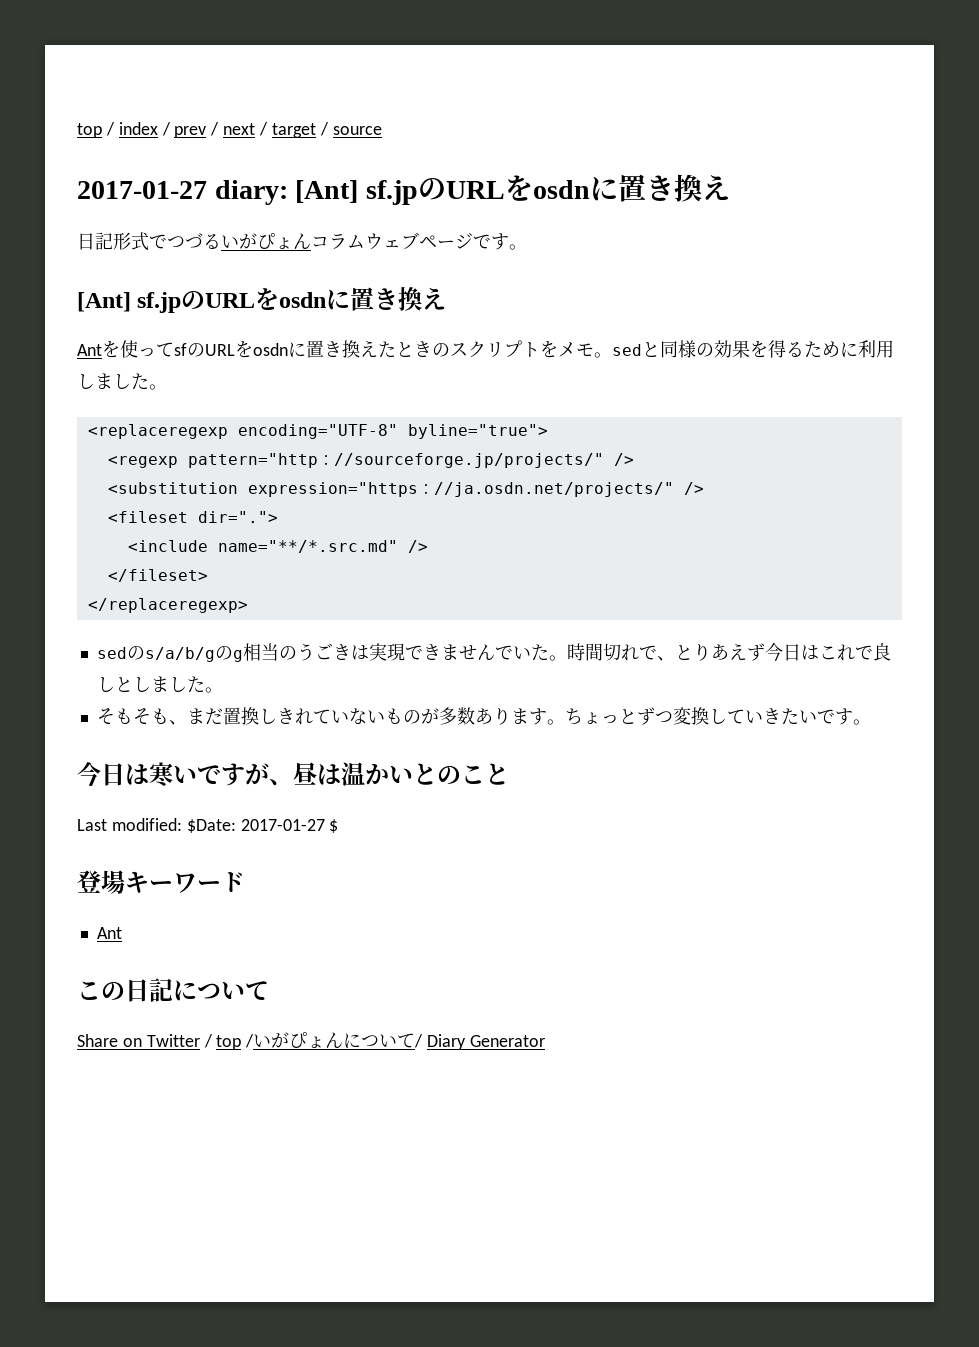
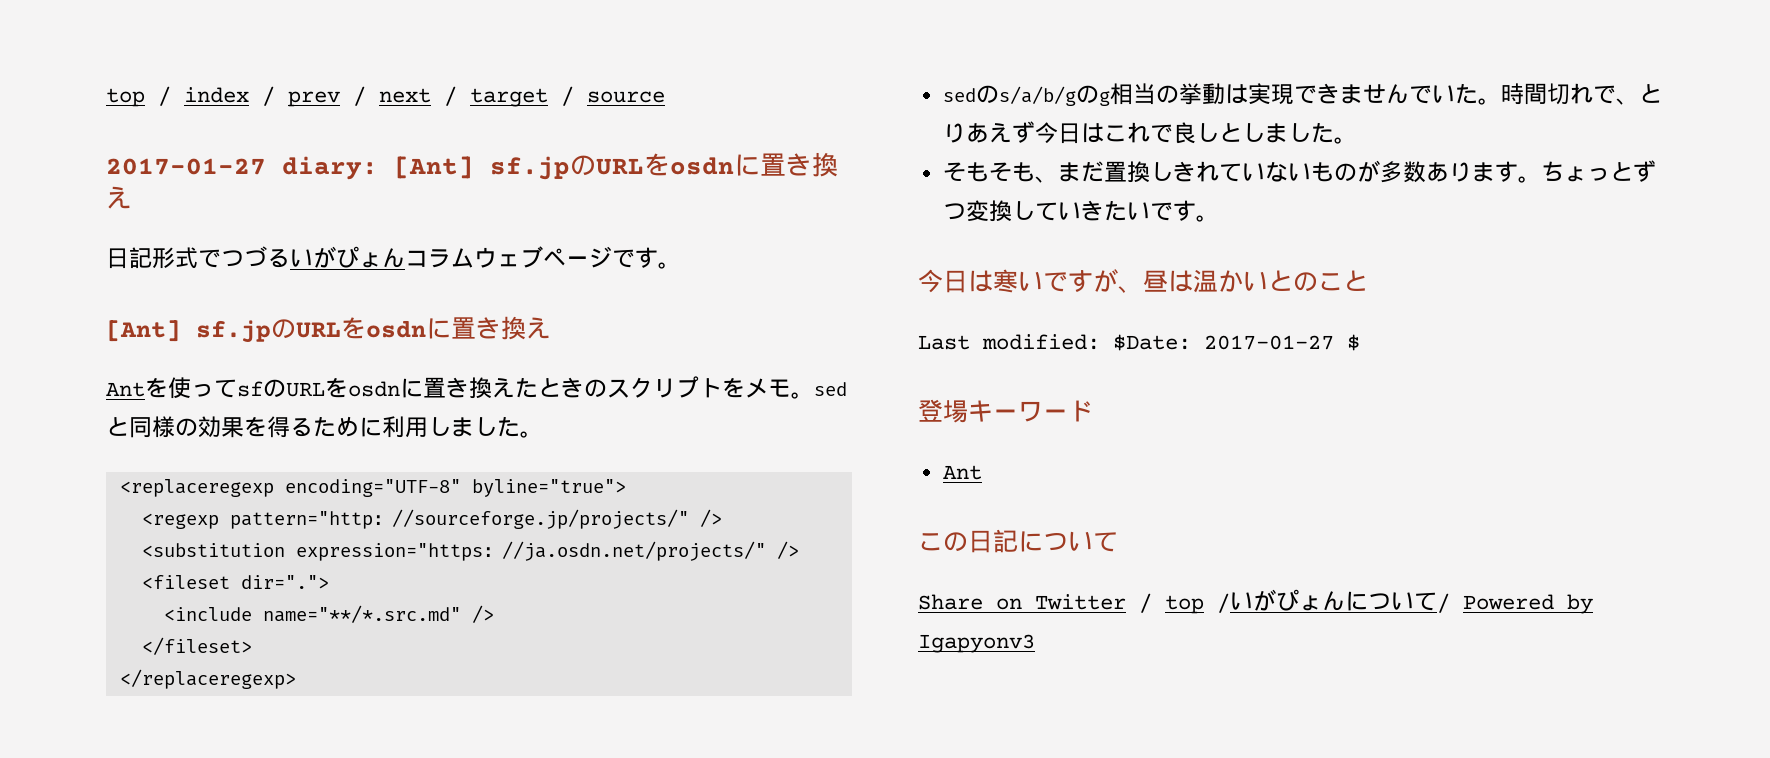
[296,643,351,661] うごき -> [1178,83,1225,105] 挙動
[427,1034,546,1050] Diary Generator -> [1463,594,1593,614] [918,634,1035,653] Powered by Igapyonv3

